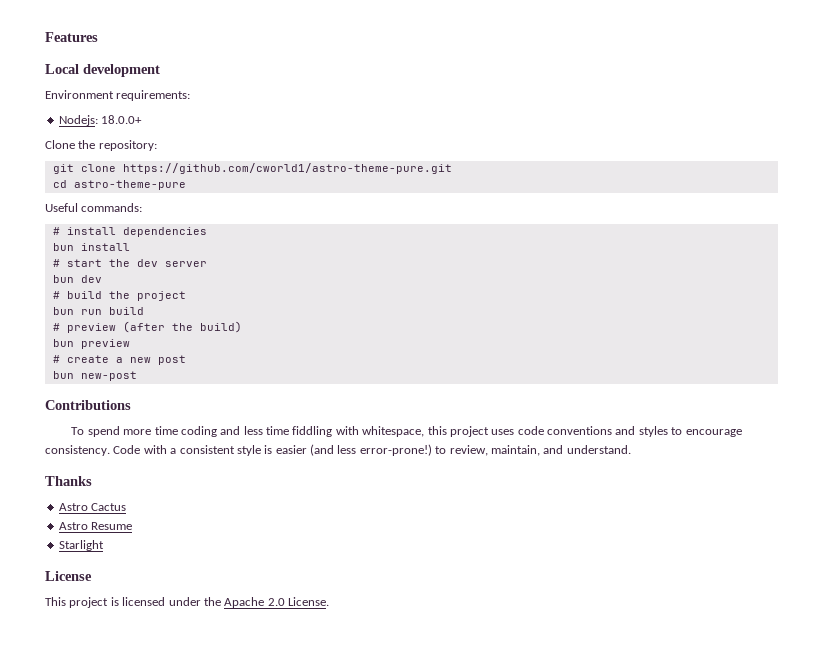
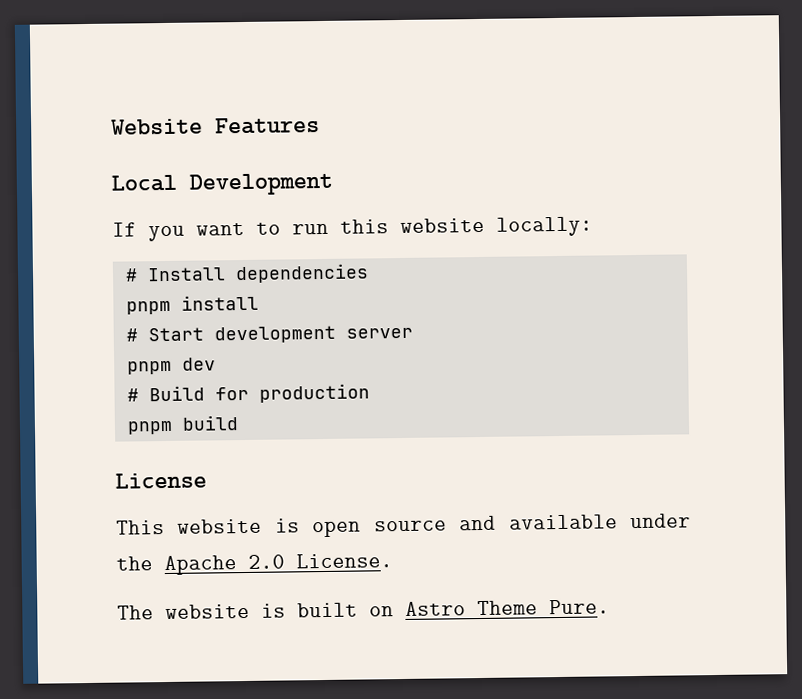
(45, 37) none -> [111,118,203,135] Website
[83,64,160,77] [45,90,191,101] [58,115,143,126] [45,140,157,151] [52,163,452,174] [52,180,186,190] [45,203,143,212] [52,227,116,235] development // Environment requirements: // Nodejs: 18.0.0+ // Clone the repository: // git clone https://github.com/cworld1/astro-theme-pure.git // cd astro-theme-pure // Useful commands: // # install -> [189,172,334,196] [112,216,593,242] [124,267,226,282] Development // If you want to run this website locally: // # Install
[52,243,74,251] bun -> [125,300,171,315] pnpm
[66,259,158,267] start the dev -> [147,325,336,344] Start development
[52,275,74,283] bun -> [126,360,172,375] pnpm
[66,291,186,301] [52,307,144,315] [52,321,242,333] [52,339,130,349] [52,355,186,365] [52,371,137,381] [45,400,131,410] [71,426,742,437] [45,444,631,456] [45,476,92,486] [58,503,127,511] [58,522,133,530] [58,540,104,551] [45,571,92,581] [45,597,166,608] build the project // bun run build // # preview (after the build) // bun preview // # create a new post // bun new-post // Contributions // To spend more time coding and less time fiddling with whitespace, this project uses code conventions and styles to encourage consistency. Code with a consistent style is easier (and less error-prone!) to review, maintain, and understand. // Thanks // Astro Cactus // Astro Resume // Starlight // License // This project is licensed -> [148,383,370,403] [126,415,239,435] [115,472,207,489] [116,514,618,538] Build for production // pnpm build // License // This website is open source and available
(329, 601) none -> [117,599,610,620] // The website is built on Astro Theme Pure.

